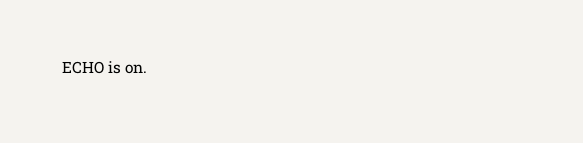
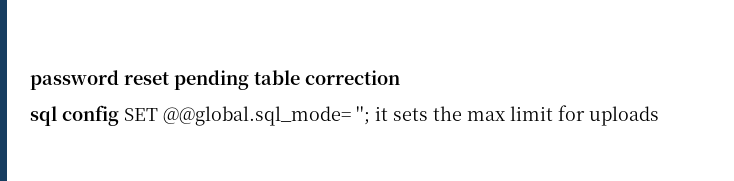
[62,61,148,74] ECHO is on. -> [30,70,400,90] [30,105,659,126] password reset pending table correction // sql config SET @@global.sql_mode= ''; it sets the max limit for uploads

